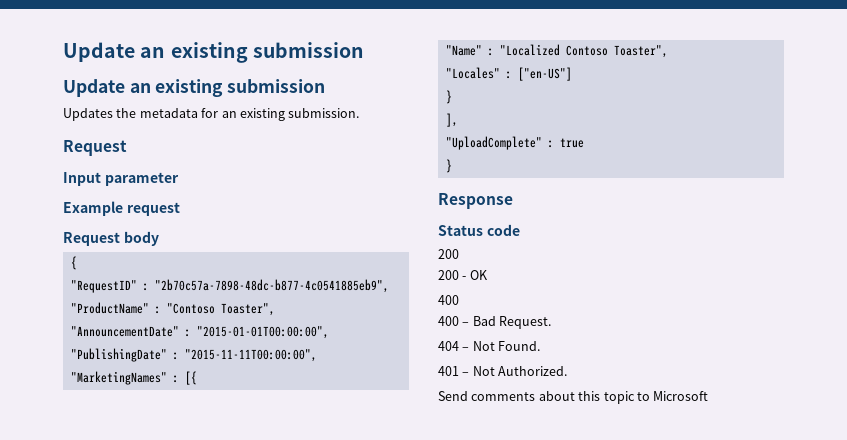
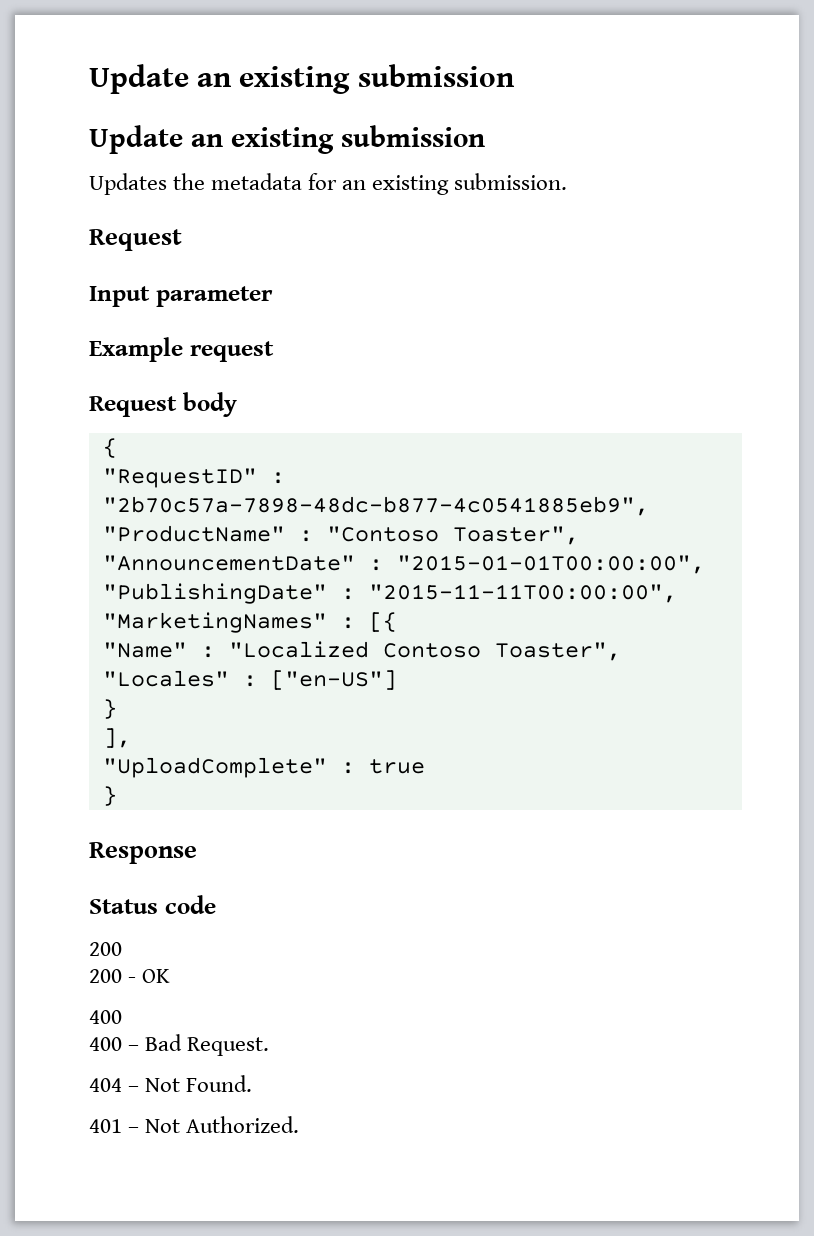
[438,391,709,404] // Send comments about this topic to Microsoft -> (300, 1124) none

